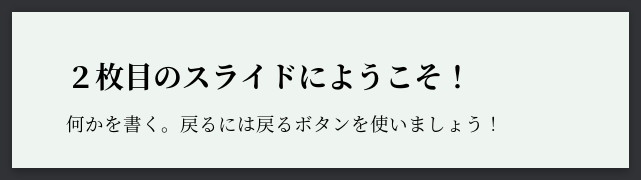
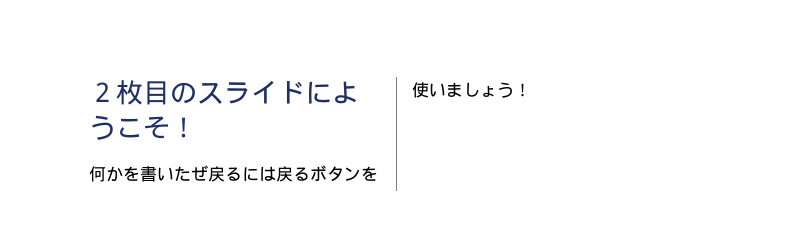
[142,116,180,133] く。 -> [157,165,208,181] いたぜ

